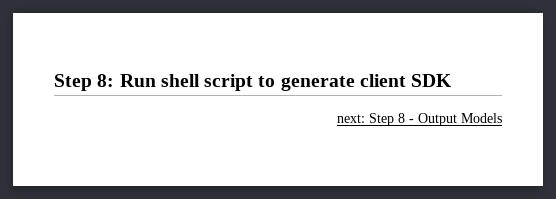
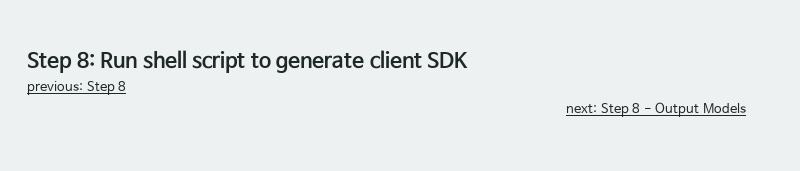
(453, 80) none -> [27,81,127,95] // previous: Step 8

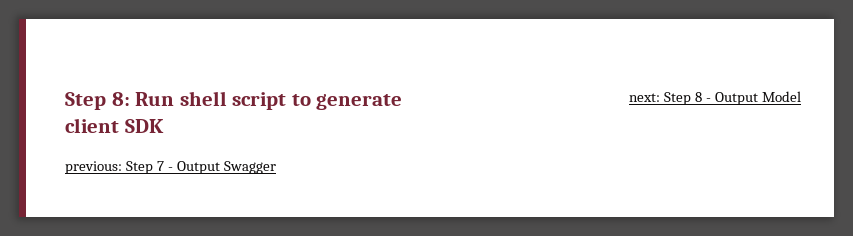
[118,81,127,91] 8 -> [156,161,276,174] 7 - Output Swagger
[703,103,746,114] Models -> [762,91,801,102] Model

